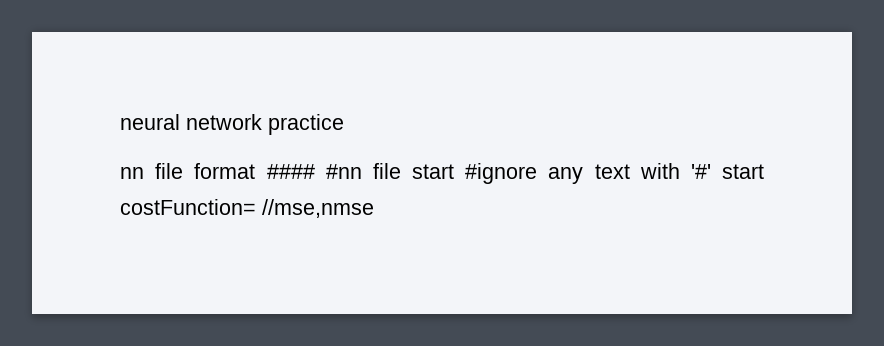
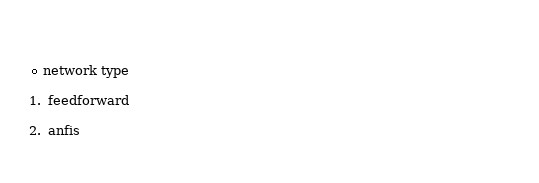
[120,114,344,135] [120,163,764,184] [120,199,374,218] neural network practice // nn file format #### #nn file start #ignore any text with '#' start costFunction= //mse,nmse -> [43,65,130,78] [29,95,129,105] [29,125,80,135] network type // 1. feedforward // 2. anfis

